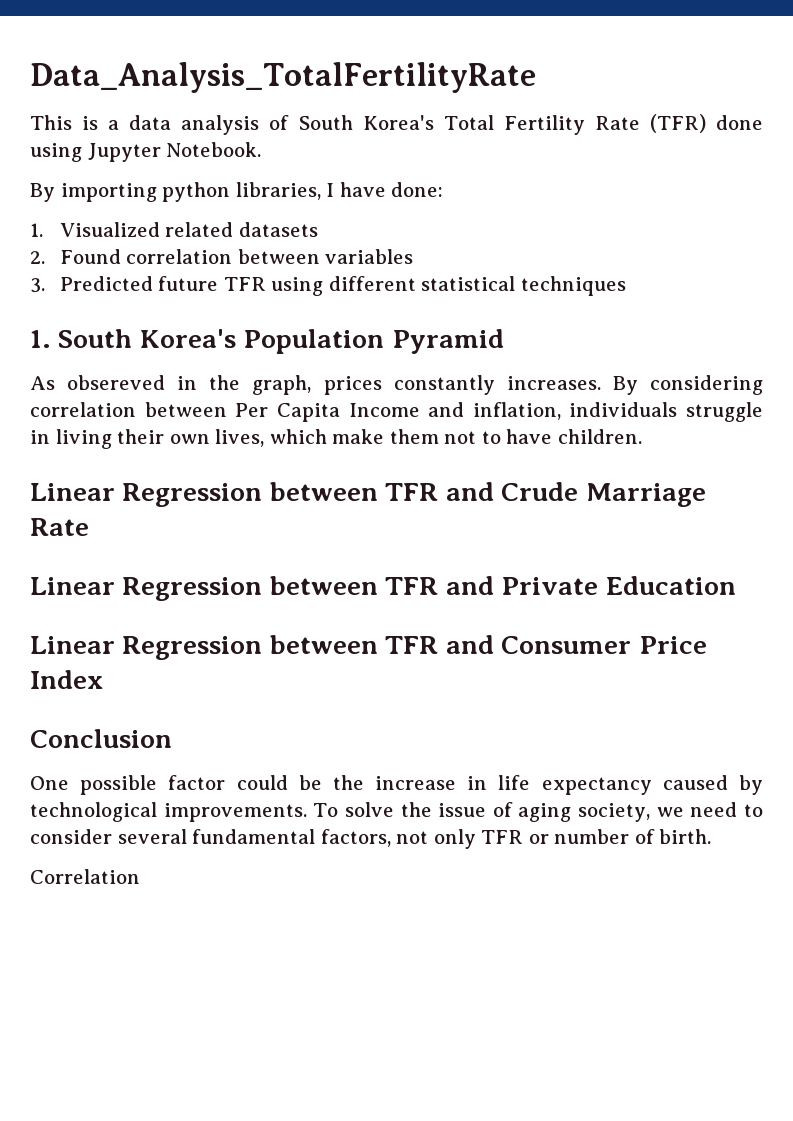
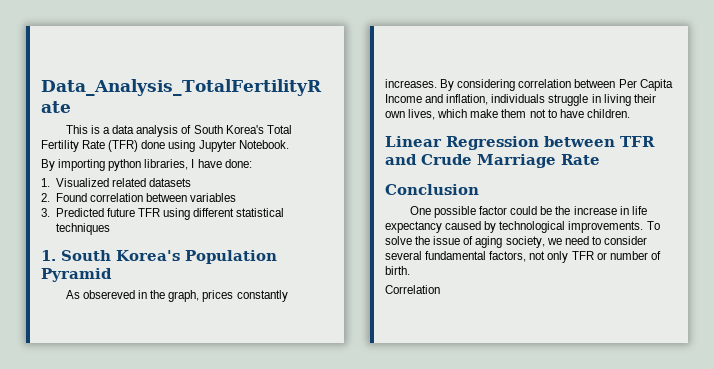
[30,576,736,601] [30,635,707,660] [30,670,103,689] // Linear Regression between TFR and Private Education // Linear Regression between TFR and Consumer Price Index -> (600, 159) none

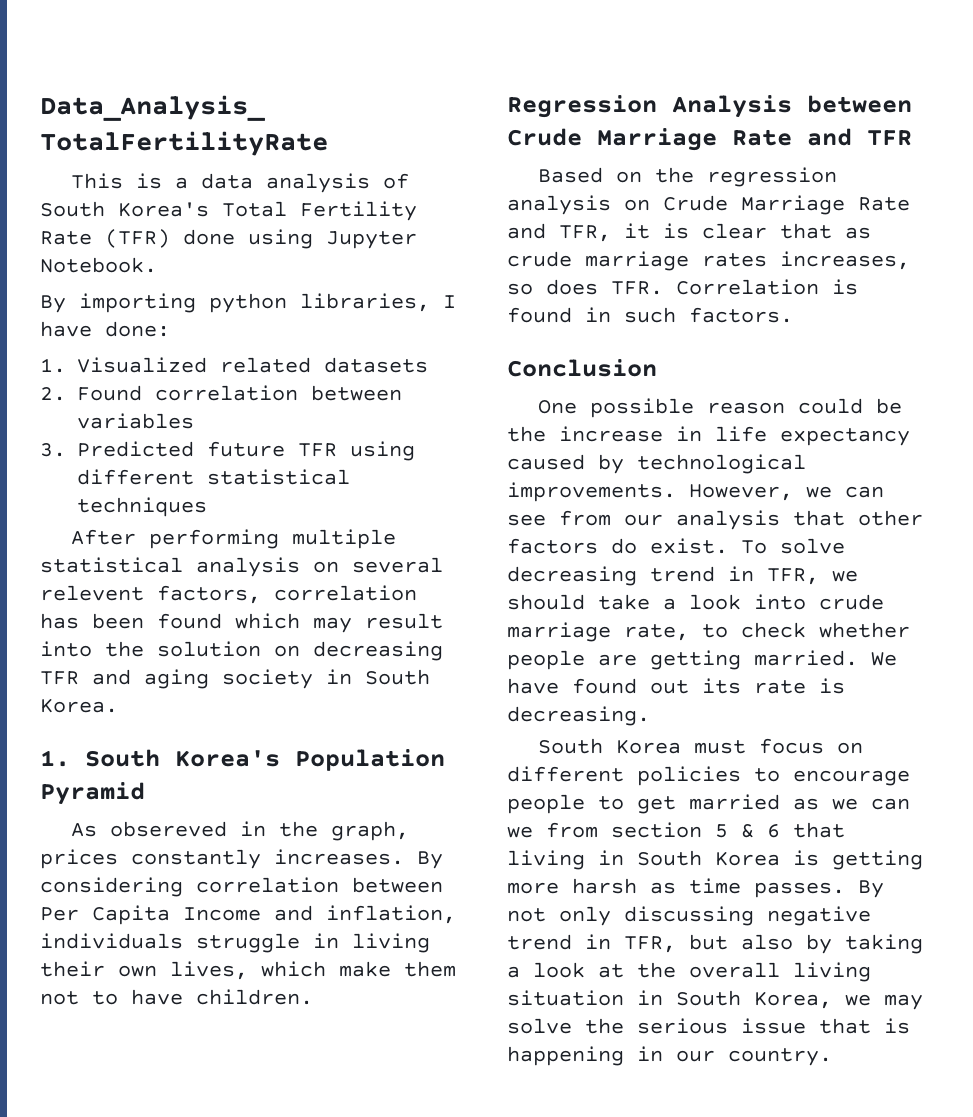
(110, 229) none -> [70,529,396,549] [40,557,443,577] [40,585,417,604] [40,613,443,633] [40,641,443,661] [40,669,430,689] [40,698,118,713] // After performing multiple statistical analysis on several relevent factors, correlation has been found which may result into the solution on decreasing TFR and aging society in South Korea.
[385,136,655,150] [385,154,600,168] Linear Regression between TFR and Crude Marriage Rate -> [507,95,912,118] [507,128,912,151] [537,167,837,187] [507,195,910,215] [507,223,871,242] [507,251,910,271] [507,279,858,295] [507,307,793,323] Regression Analysis between Crude Marriage Rate and TFR // Based on the regression analysis on Crude Marriage Rate and TFR, it is clear that as crude marriage rates increases, so does TFR. Correlation is found in such factors.
[479,206,508,215] factor -> [706,402,785,414] reason
[646,221,660,230] [385,236,647,248] [385,251,661,263] [385,266,410,275] [385,285,440,294] To solve the issue of aging society, we need to consider several fundamental factors, not only TFR or number of birth. // Correlation -> [689,484,884,501] [507,510,923,530] [507,538,845,554] [507,566,858,586] [507,594,884,610] [507,622,910,642] [507,650,897,670] [507,678,845,694] [507,706,650,726] [537,738,863,754] [507,766,910,786] [507,794,910,814] [507,822,845,838] [507,850,923,870] [507,878,884,898] [507,906,871,926] [507,934,923,954] [507,962,871,982] [507,990,923,1010] [507,1018,910,1034] [507,1046,832,1066] However, we can see from our analysis that other factors do exist. To solve decreasing trend in TFR, we should take a look into crude marriage rate, to check whether people are getting married. We have found out its rate is decreasing. // South Korea must focus on different policies to encourage people to get married as we can we from section 5 & 6 that living in South Korea is getting more harsh as time passes. By not only discussing negative trend in TFR, but also by taking a look at the overall living situation in South Korea, we may solve the serious issue that is happening in our country.

